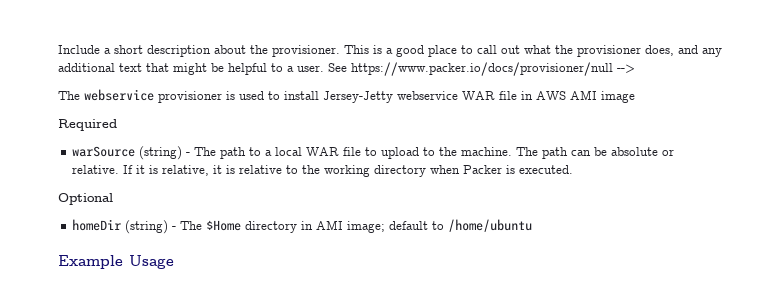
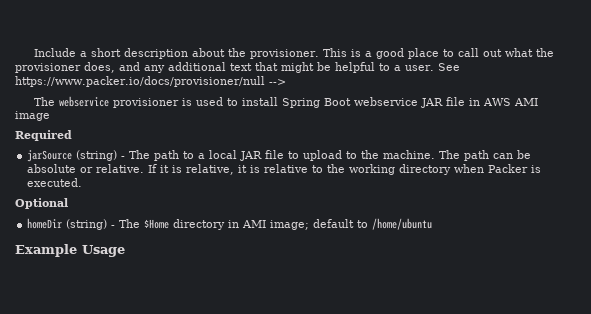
[323,91,495,103] Jersey-Jetty webservice WAR -> [282,97,444,108] Spring Boot webservice JAR
[72,146,136,157] warSource -> [27,150,73,162] jarSource
[306,147,340,156] WAR -> [240,151,263,161] JAR

